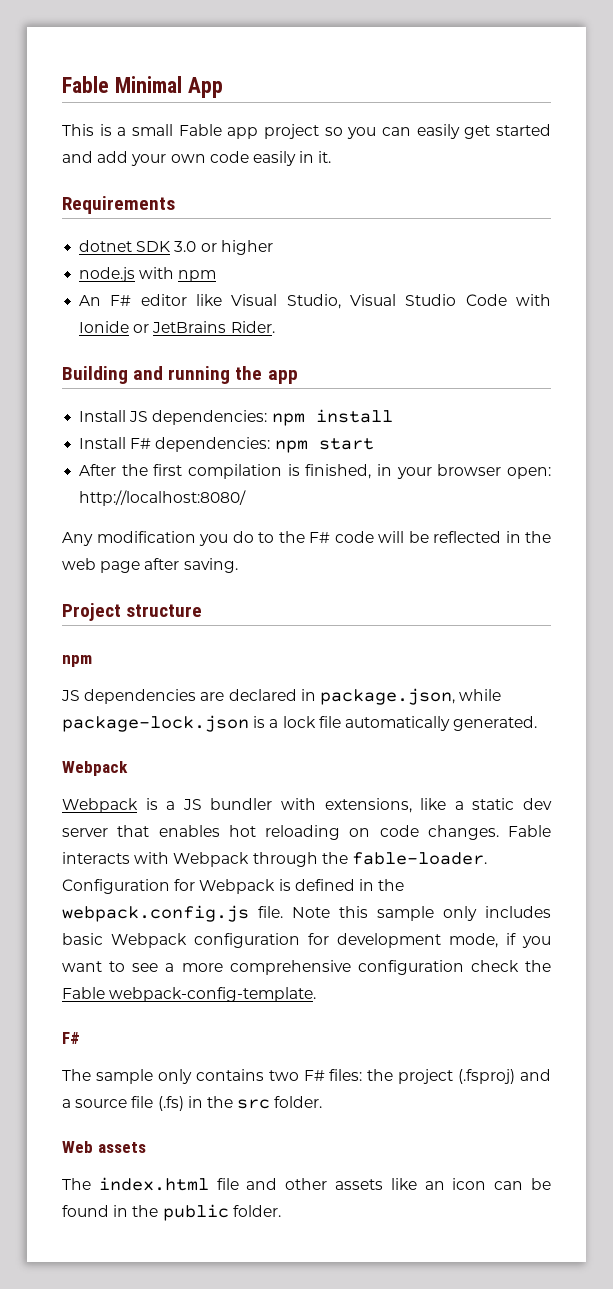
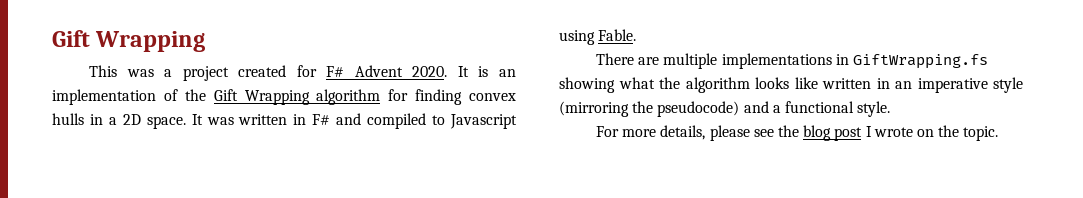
[62,76,223,98] [62,124,552,139] [62,151,332,166] [62,196,175,214] [79,240,273,255] [79,267,217,282] [79,294,551,309] [79,321,275,333] [62,366,298,384] [79,409,393,426] [79,437,374,453] [79,464,551,479] [79,490,247,506] [62,531,551,546] [62,558,238,573] [62,603,203,621] [62,655,92,667] [61,688,502,705] [62,715,538,732] [62,761,128,776] [62,798,552,813] [62,825,551,840] [62,852,487,867] [62,879,405,894] [62,905,551,922] [62,933,551,948] [62,960,551,975] [62,987,317,1002] [62,1032,80,1044] [62,1069,551,1084] [62,1096,323,1111] [62,1141,146,1153] [62,1177,552,1191] [62,1204,281,1221] Fable Minimal App // This is a small Fable app project so you can easily get started and add your own code easily in it. // Requirements // dotnet SDK 3.0 or higher // node.js with npm // An F# editor like Visual Studio, Visual Studio Code with Ionide or JetBrains Rider. // Building and running the app // Install JS dependencies: npm install // Install F# dependencies: npm start // After the first compilation is finished, in your browser open: http://localhost:8080/ // Any modification you do to the F# code will be reflected in the web page after saving. // Project structure // npm // JS dependencies are declared in package.json, while package-lock.json is a lock file automatically generated. // Webpack // Webpack is a JS bundler with extensions, like a static dev server that enables hot reloading on code changes. Fable interacts with Webpack through the fable-loader. Configuration for Webpack is defined in the webpack.config.js file. Note this sample only includes basic Webpack configuration for development mode, if you want to see a more comprehensive configuration check the Fable webpack-config-template. // F# // The sample only contains two F# files: the project (.fsproj) and a source file (.fs) in the src folder. // Web assets // The index.html file and other assets like an icon can be found in the public folder. -> [52,30,206,52] [89,65,516,81] [52,89,516,105] [52,113,517,129] [559,29,637,45] [596,53,988,69] [559,77,1023,93] [559,101,891,117] [596,125,999,141] Gift Wrapping // This was a project created for F# Advent 2020. It is an implementation of the Gift Wrapping algorithm for finding convex hulls in a 2D space. It was written in F# and compiled to Javascript using Fable. // There are multiple implementations in GiftWrapping.fs showing what the algorithm looks like written in an imperative style (mirroring the pseudocode) and a functional style. // For more details, please see the blog post I wrote on the topic.

